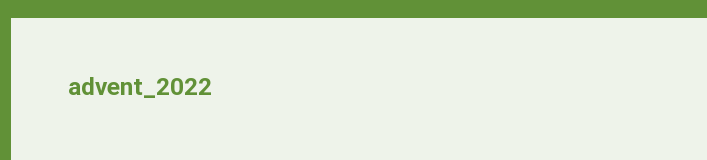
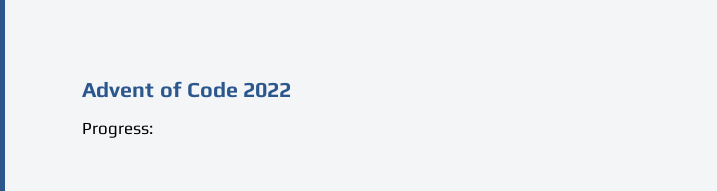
[68,77,212,98] advent_2022 -> [82,81,292,98] [82,122,153,138] Advent of Code 2022 // Progress:

